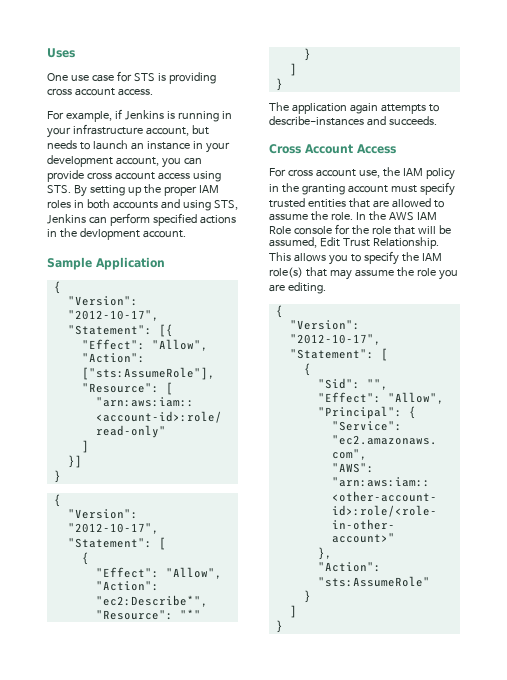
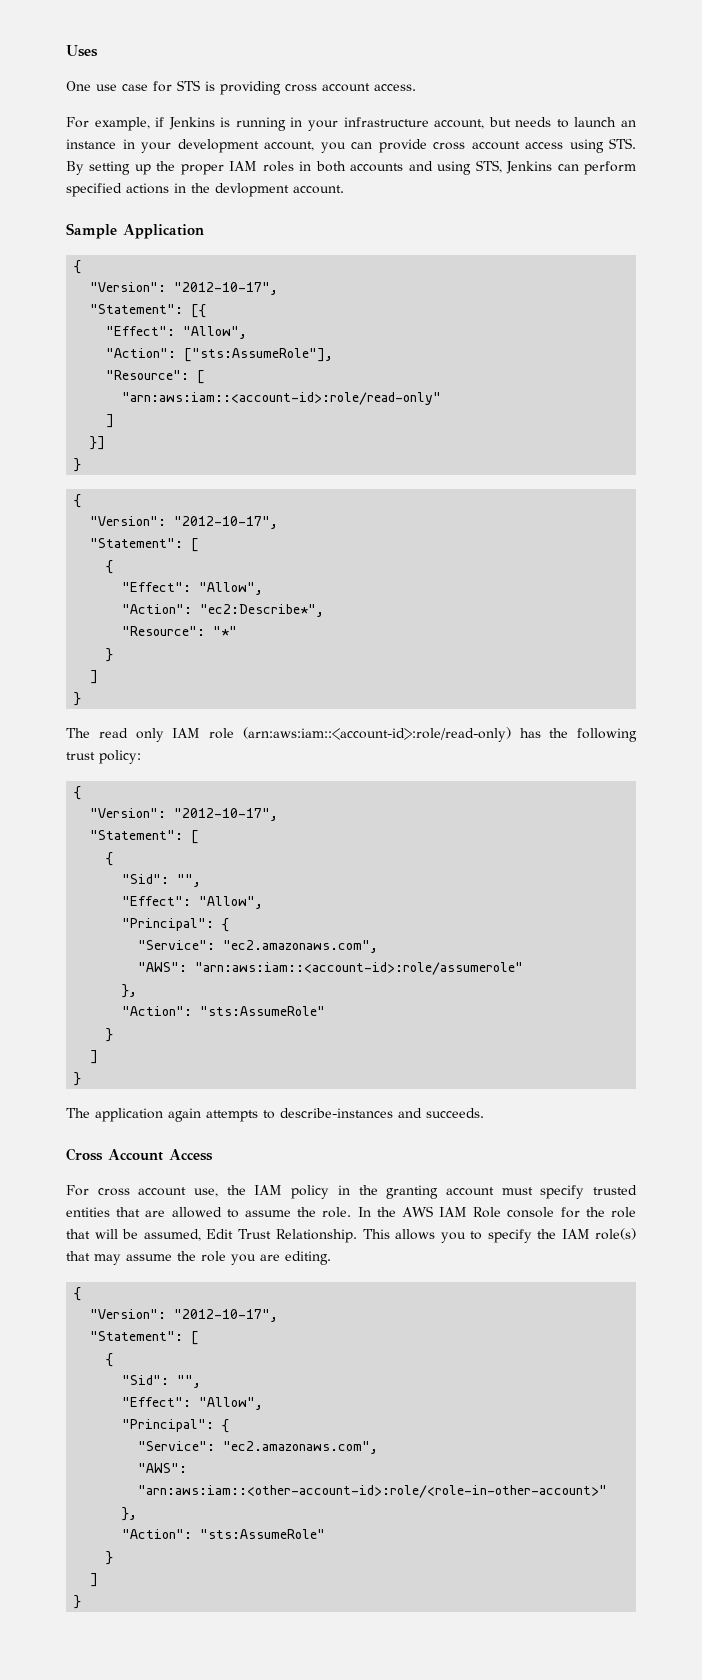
(283, 84) none -> [66,727,637,742] [66,750,141,764] [74,786,82,800] [90,808,279,821] [90,830,200,844] [106,852,114,866] [122,874,202,887] [122,896,264,909] [122,918,230,932] [138,940,379,953] [138,962,524,975] [122,984,138,998] [122,1006,326,1016] [106,1028,114,1042] [90,1050,99,1064] [74,1072,82,1086] // The read only IAM role (arn:aws:iam::<account-id>:role/read-only) has the following trust policy: // { // "Version": "2012-10-17", // "Statement": [ // { // "Sid": "", // "Effect": "Allow", // "Principal": { // "Service": "ec2.amazonaws.com", // "AWS": "arn:aws:iam::<account-id>:role/assumerole" // }, // "Action": "sts:AssumeRole" // } // ] // }

